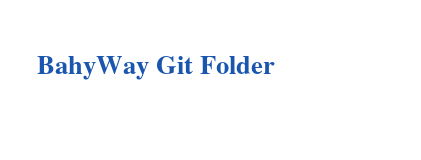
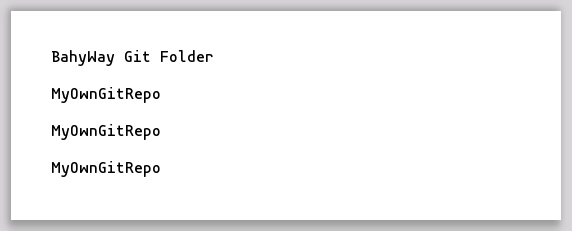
(276, 65) none -> [51,87,161,103] [51,124,161,140] [51,161,161,177] // MyOwnGitRepo // MyOwnGitRepo // MyOwnGitRepo

